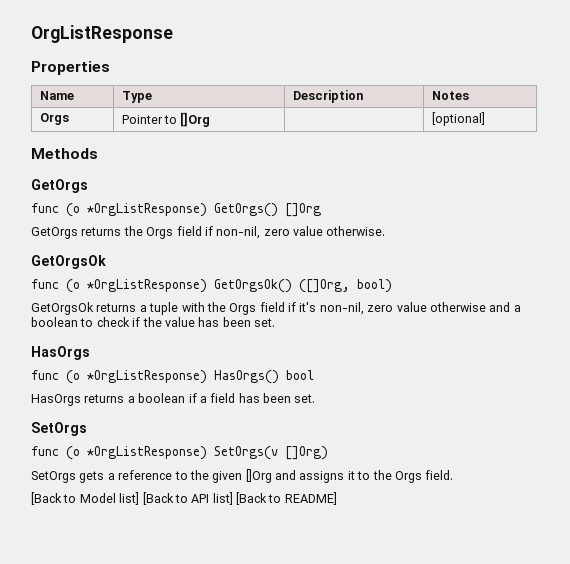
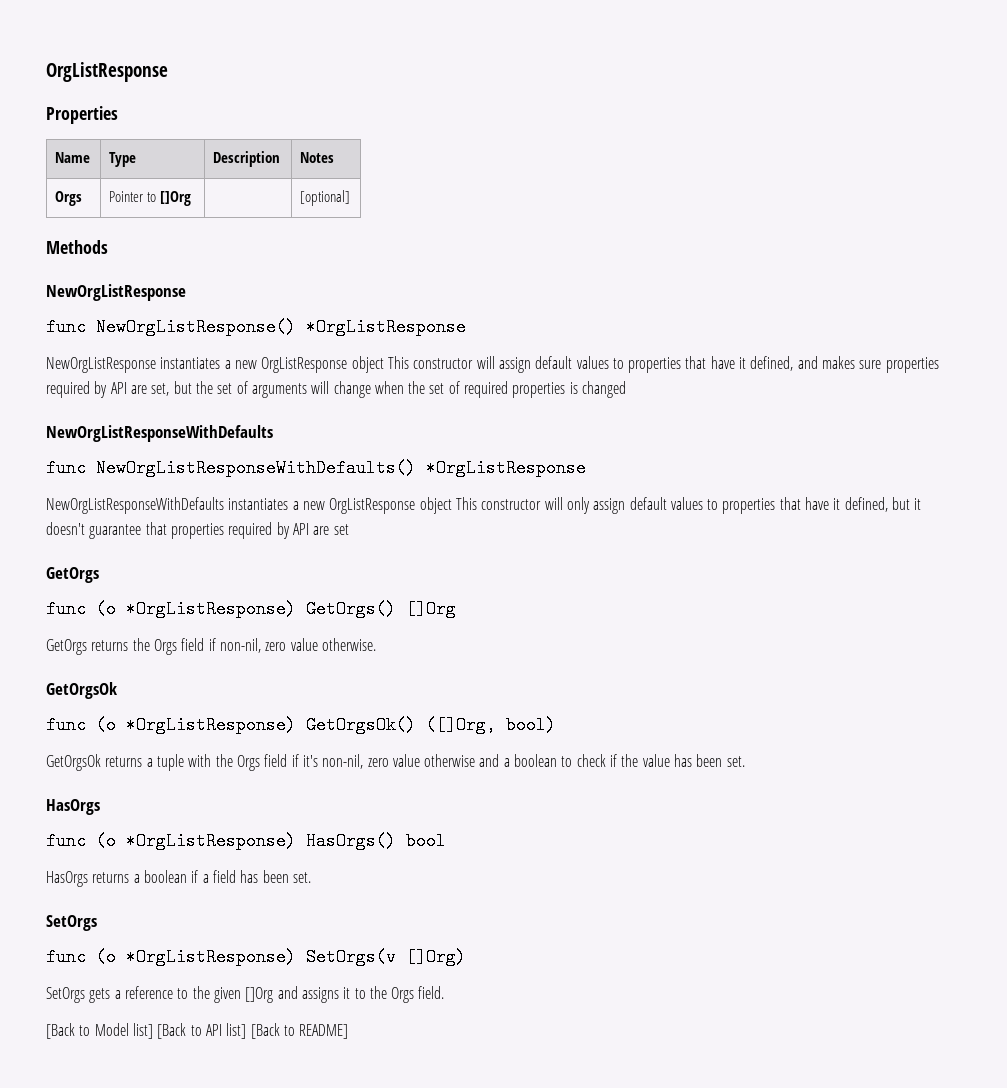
(98, 153) none -> [46,284,186,301] [46,318,466,336] [46,356,939,373] [46,381,627,398] [46,425,273,442] [46,459,586,477] [46,497,922,514] [46,522,349,539] // NewOrgListResponse // func NewOrgListResponse() *OrgListResponse // NewOrgListResponse instantiates a new OrgListResponse object This constructor will assign default values to properties that have it defined, and makes sure properties required by API are set, but the set of arguments will change when the set of required properties is changed // NewOrgListResponseWithDefaults // func NewOrgListResponseWithDefaults() *OrgListResponse // NewOrgListResponseWithDefaults instantiates a new OrgListResponse object This constructor will only assign default values to properties that have it defined, but it doesn't guarantee that properties required by API are set

